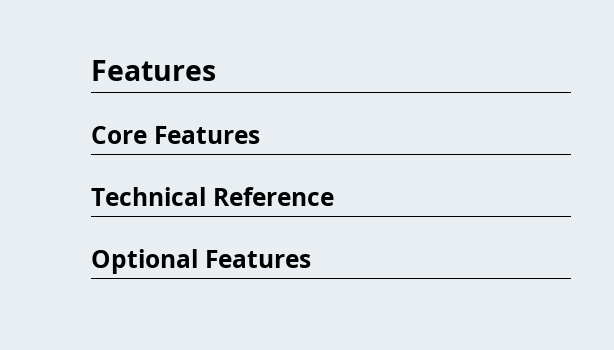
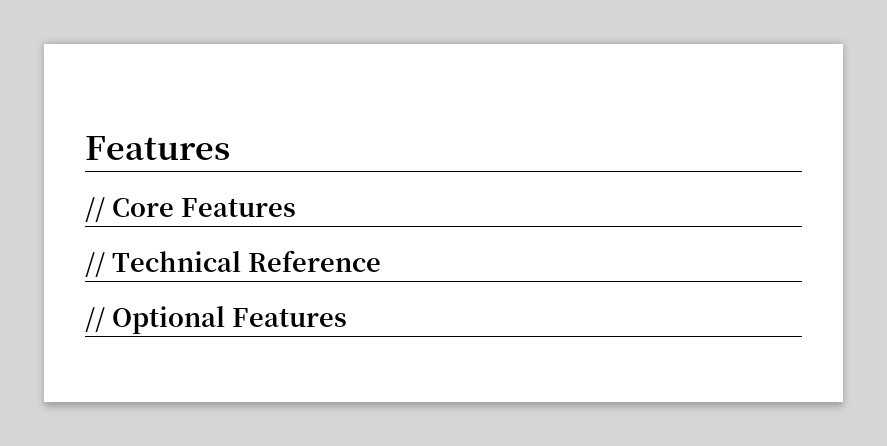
[91,60,216,81] Features // -> [85,136,230,160] [85,197,105,222] Features // //
(260, 135) none -> [85,252,105,277] //
(334, 196) none -> [85,307,105,332] //

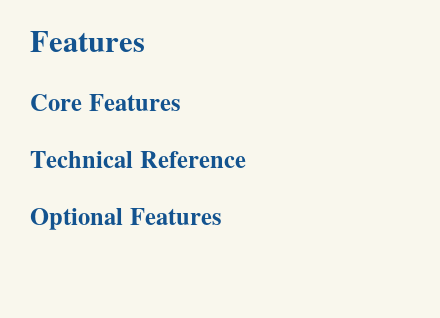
[85,136,230,160] [85,197,105,222] Features // // -> [30,31,145,52] Features //
[85,252,105,277] // -> (181, 102) none
[85,307,105,332] // -> (246, 159) none

